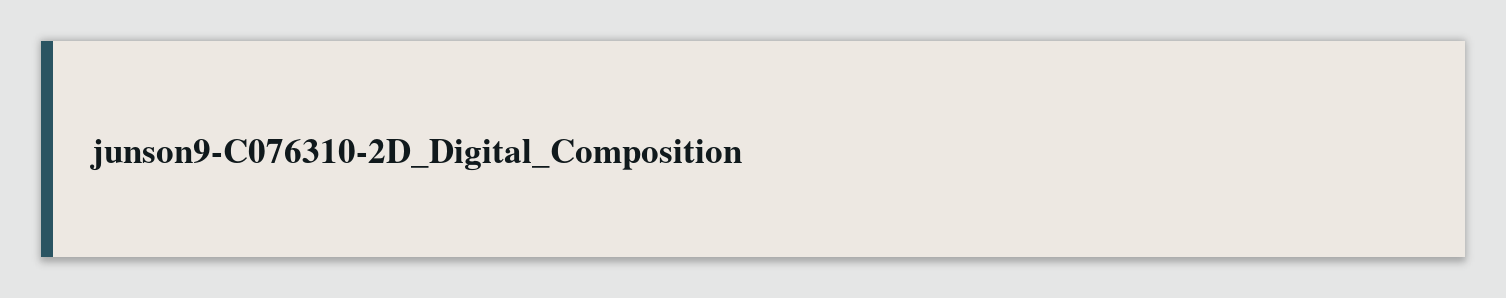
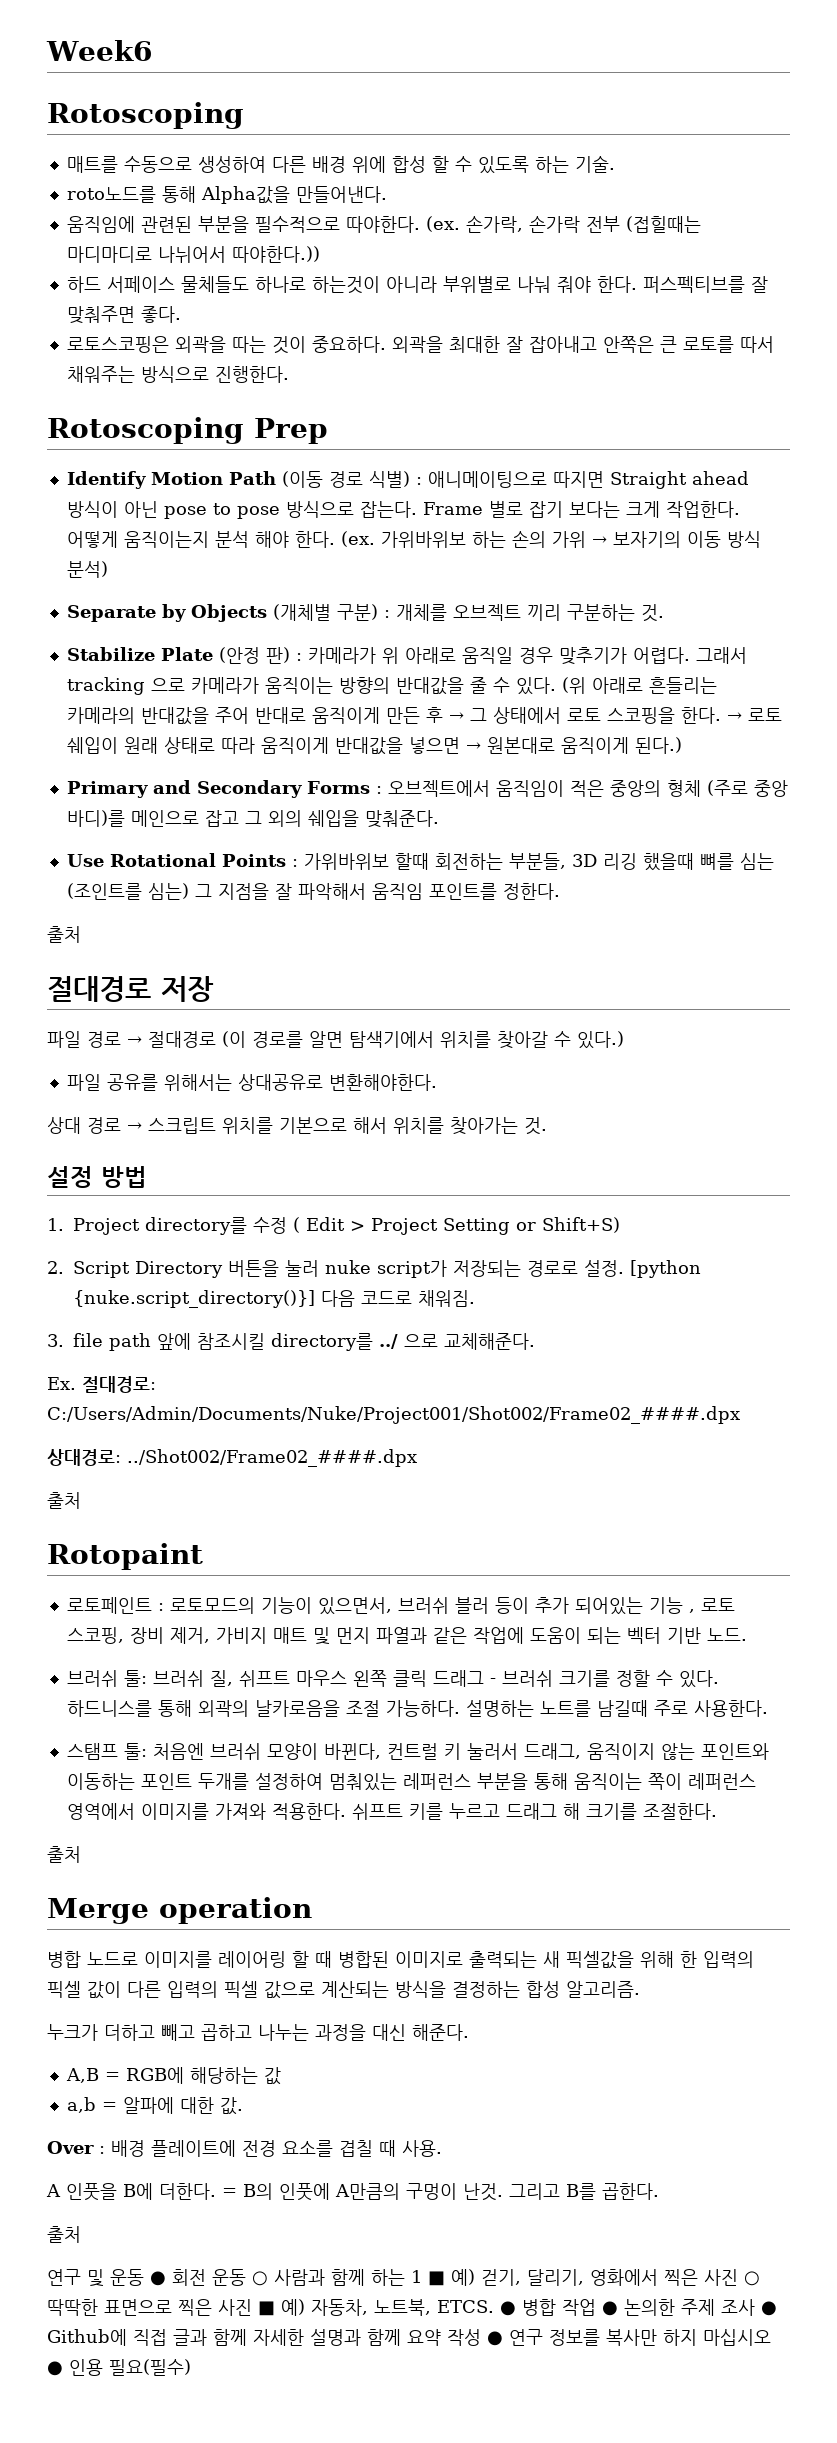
[90,139,742,171] junson9-C076310-2D_Digital_Composition -> [46,40,152,61] [47,102,244,129] [66,155,615,174] [66,186,387,204] [66,215,701,233] [66,246,320,263] [66,276,768,294] [66,306,181,324] [66,336,774,354] [66,366,289,383] [47,417,328,444] [66,471,749,489] [66,501,740,519] [66,530,761,548] [66,561,108,578] [66,604,664,622] [66,647,747,665] [66,677,717,695] [66,707,782,725] [66,737,682,755] [66,780,788,798] [66,810,439,828] [66,853,774,871] [66,883,560,900] [47,926,81,943] [47,976,214,1002] [47,1031,624,1049] [66,1074,437,1091] [47,1117,547,1135] [47,1166,147,1188] [47,1217,620,1235] [47,1260,701,1278] [73,1290,475,1308] [47,1333,535,1351] [47,1376,156,1393] [47,1406,740,1424] [47,1449,417,1467] [47,1492,81,1509] [47,1543,203,1570] [66,1597,735,1615] [66,1627,747,1645] [66,1670,719,1688] [66,1700,768,1717] [66,1743,769,1760] [66,1773,756,1791] [66,1803,717,1820] [47,1846,81,1863] [47,1897,312,1924] [47,1951,754,1969] [47,1981,640,1999] [47,2024,469,2041] [65,2067,281,2085] [66,2097,243,2115] [47,2140,442,2157] [46,2183,659,2201] [47,2226,81,2243] [47,2269,760,2287] [47,2299,777,2316] [47,2329,771,2346] [47,2359,191,2376] Week6 // Rotoscoping // 매트를 수동으로 생성하여 다른 배경 위에 합성 할 수 있도록 하는 기술. // roto노드를 통해 Alpha값을 만들어낸다. // 움직임에 관련된 부분을 필수적으로 따야한다. (ex. 손가락, 손가락 전부 (접힐때는 마디마디로 나뉘어서 따야한다.)) // 하드 서페이스 물체들도 하나로 하는것이 아니라 부위별로 나눠 줘야 한다. 퍼스펙티브를 잘 맞춰주면 좋다. // 로토스코핑은 외곽을 따는 것이 중요하다. 외곽을 최대한 잘 잡아내고 안쪽은 큰 로토를 따서 채워주는 방식으로 진행한다. // Rotoscoping Prep // Identify Motion Path (이동 경로 식별) : 애니메이팅으로 따지면 Straight ahead 방식이 아닌 pose to pose 방식으로 잡는다. Frame 별로 잡기 보다는 크게 작업한다. 어떻게 움직이는지 분석 해야 한다. (ex. 가위바위보 하는 손의 가위 → 보자기의 이동 방식 분석) // Separate by Objects (개체별 구분) : 개체를 오브젝트 끼리 구분하는 것. // Stabilize Plate (안정 판) : 카메라가 위 아래로 움직일 경우 맞추기가 어렵다. 그래서 tracking 으로 카메라가 움직이는 방향의 반대값을 줄 수 있다. (위 아래로 흔들리는 카메라의 반대값을 주어 반대로 움직이게 만든 후 → 그 상태에서 로토 스코핑을 한다. → 로토 쉐입이 원래 상태로 따라 움직이게 반대값을 넣으면 → 원본대로 움직이게 된다.) // Primary and Secondary Forms : 오브젝트에서 움직임이 적은 중앙의 형체 (주로 중앙 바디)를 메인으로 잡고 그 외의 쉐입을 맞춰준다. // Use Rotational Points : 가위바위보 할때 회전하는 부분들, 3D 리깅 했을때 뼈를 심는 (조인트를 심는) 그 지점을 잘 파악해서 움직임 포인트를 정한다. // 출처 // 절대경로 저장 // 파일 경로 → 절대경로 (이 경로를 알면 탐색기에서 위치를 찾아갈 수 있다.) // 파일 공유를 위해서는 상대공유로 변환해야한다. // 상대 경로 → 스크립트 위치를 기본으로 해서 위치를 찾아가는 것. // 설정 방법 // 1. Project directory를 수정 ( Edit > Project Setting or Shift+S) // 2. Script Directory 버튼을 눌러 nuke script가 저장되는 경로로 설정. [python {nuke.script_directory()}] 다음 코드로 채워짐. // 3. file path 앞에 참조시킬 directory를 ../ 으로 교체해준다. // Ex. 절대경로: C:/Users/Admin/Documents/Nuke/Project001/Shot002/Frame02_####.dpx // 상대경로: ../Shot002/Frame02_####.dpx // 출처 // Rotopaint // 로토페인트 : 로토모드의 기능이 있으면서, 브러쉬 블러 등이 추가 되어있는 기능 , 로토 스코핑, 장비 제거, 가비지 매트 및 먼지 파열과 같은 작업에 도움이 되는 벡터 기반 노드. // 브러쉬 툴: 브러쉬 질, 쉬프트 마우스 왼쪽 클릭 드래그 - 브러쉬 크기를 정할 수 있다. 하드니스를 통해 외곽의 날카로음을 조절 가능하다. 설명하는 노트를 남길때 주로 사용한다. // 스탬프 툴: 처음엔 브러쉬 모양이 바뀐다, 컨트럴 키 눌러서 드래그, 움직이지 않는 포인트와 이동하는 포인트 두개를 설정하여 멈춰있는 레퍼런스 부분을 통해 움직이는 쪽이 레퍼런스 영역에서 이미지를 가져와 적용한다. 쉬프트 키를 누르고 드래그 해 크기를 조절한다. // 출처 // Merge operation // 병합 노드로 이미지를 레이어링 할 때 병합된 이미지로 출력되는 새 픽셀값을 위해 한 입력의 픽셀 값이 다른 입력의 픽셀 값으로 계산되는 방식을 결정하는 합성 알고리즘. // 누크가 더하고 빼고 곱하고 나누는 과정을 대신 해준다. // A,B = RGB에 해당하는 값 // a,b = 알파에 대한 값. // Over : 배경 플레이트에 전경 요소를 겹칠 때 사용. // A 인풋을 B에 더한다. = B의 인풋에 A만큼의 구멍이 난것. 그리고 B를 곱한다. // 출처 // 연구 및 운동 ● 회전 운동 ○ 사람과 함께 하는 1 ■ 예) 걷기, 달리기, 영화에서 찍은 사진 ○ 딱딱한 표면으로 찍은 사진 ■ 예) 자동차, 노트북, ETCS. ● 병합 작업 ● 논의한 주제 조사 ● Github에 직접 글과 함께 자세한 설명과 함께 요약 작성 ● 연구 정보를 복사만 하지 마십시오 ● 인용 필요(필수)

